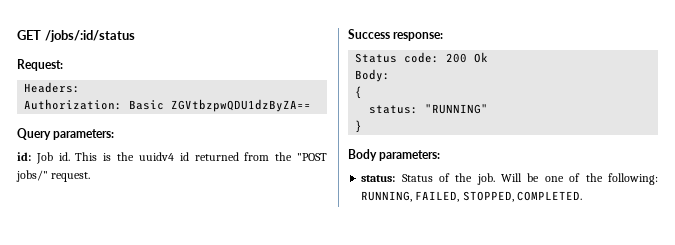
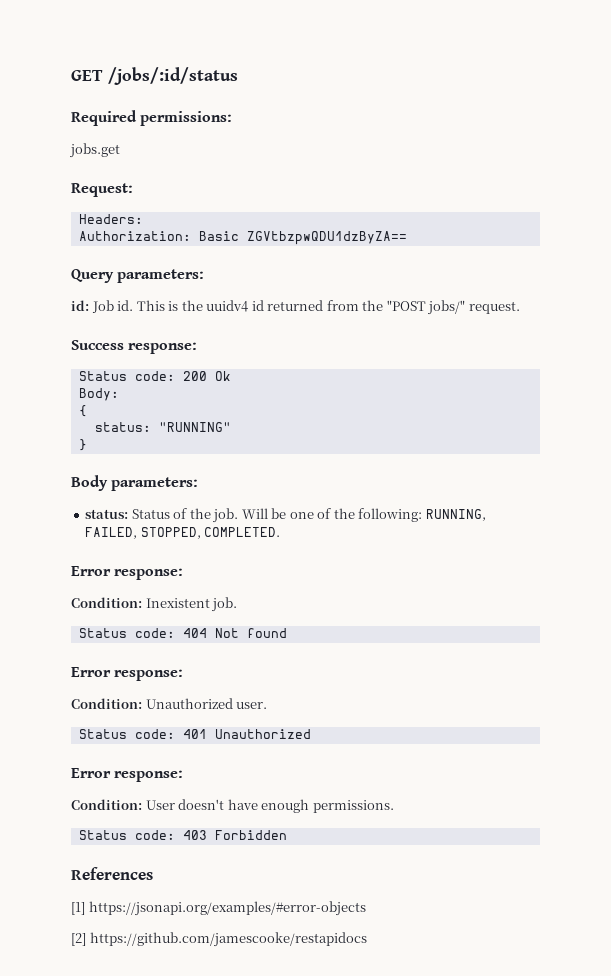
(135, 36) none -> [71,110,233,126] [69,143,120,158] // Required permissions: // jobs.get
(582, 196) none -> [71,566,184,580] [71,597,238,612] [78,628,287,638] [71,667,184,681] [71,698,268,709] [78,729,311,739] [71,768,184,782] [71,799,394,813] [78,830,287,840] [71,867,153,880] [71,901,366,916] [71,932,367,947] // Error response: // Condition: Inexistent job. // Status code: 404 Not found // Error response: // Condition: Unauthorized user. // Status code: 401 Unauthorized // Error response: // Condition: User doesn't have enough permissions. // Status code: 403 Forbidden // References // [1] https://jsonapi.org/examples/#error-objects // [2] https://github.com/jamescooke/restapidocs

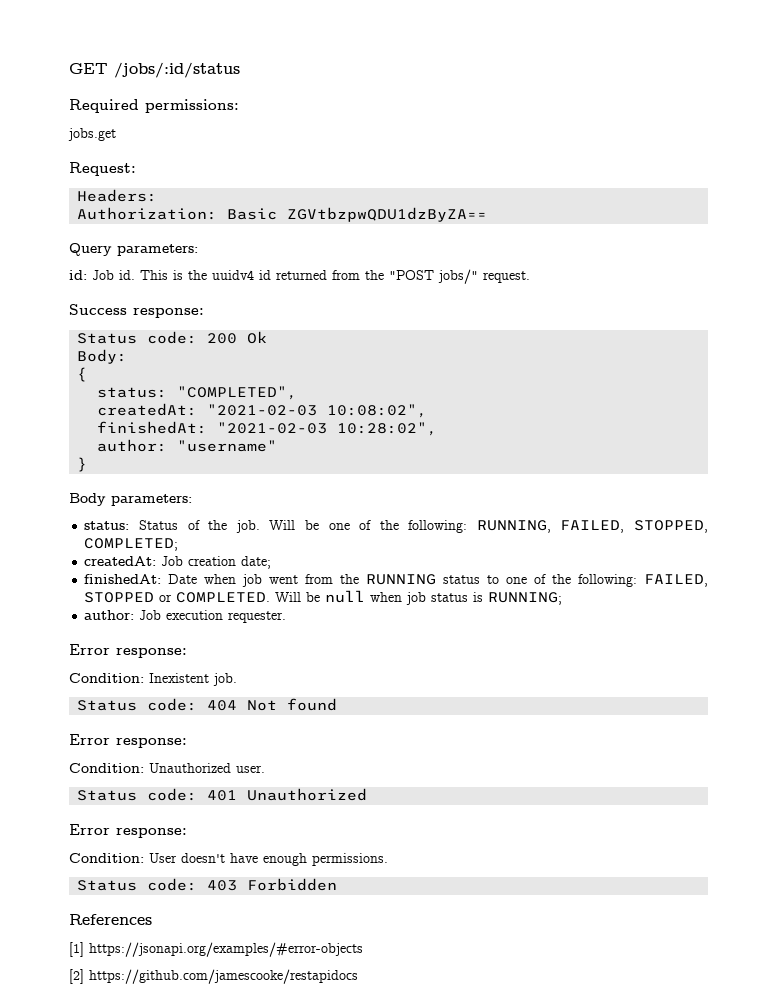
[158,422,231,432] "RUNNING" -> [177,386,298,400] [97,403,428,418] [97,421,438,436] [97,439,278,452] "COMPLETED", // createdAt: "2021-02-03 10:08:02", // finishedAt: "2021-02-03 10:28:02", // author: "username"
[204,527,281,537] COMPLETED. -> [84,538,179,551] [84,556,272,569] [84,574,708,587] [84,590,563,605] [84,610,287,623] COMPLETED; // createdAt: Job creation date; // finishedAt: Date when job went from the RUNNING status to one of the following: FAILED, STOPPED or COMPLETED. Will be null when job status is RUNNING; // author: Job execution requester.

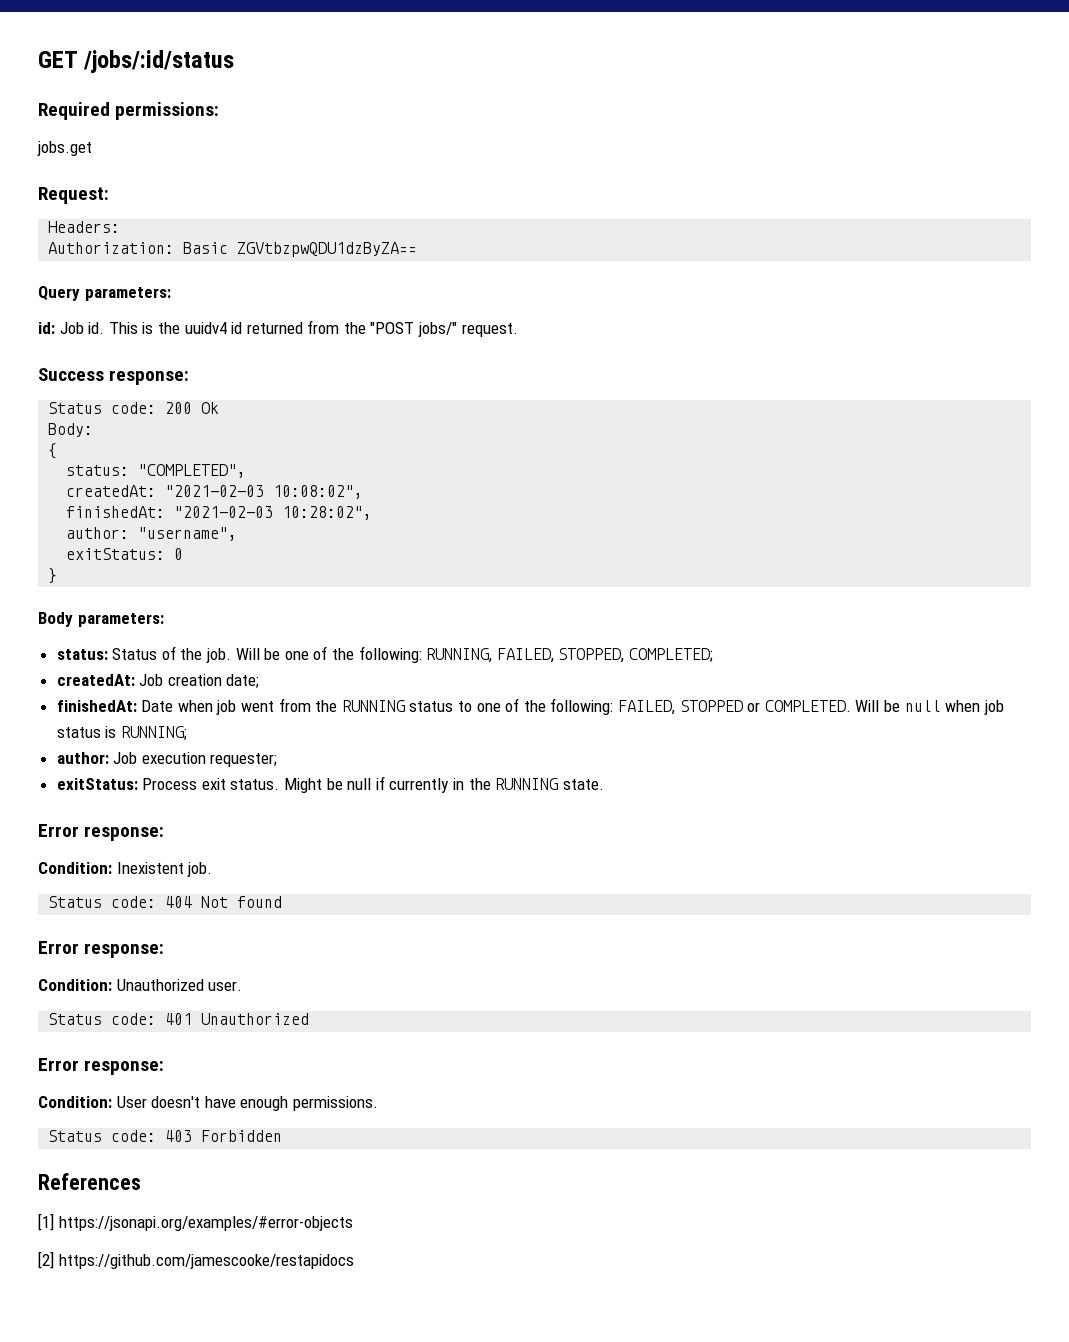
[177,440,278,452] "username" -> [138,527,238,541] [66,548,184,560] "username", // exitStatus: 0
[228,611,287,623] requester. -> [210,753,278,767] [56,776,604,793] requester; // exitStatus: Process exit status. Might be null if currently in the RUNNING state.

